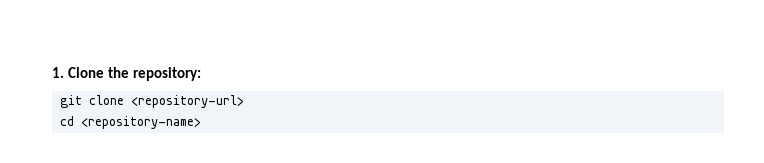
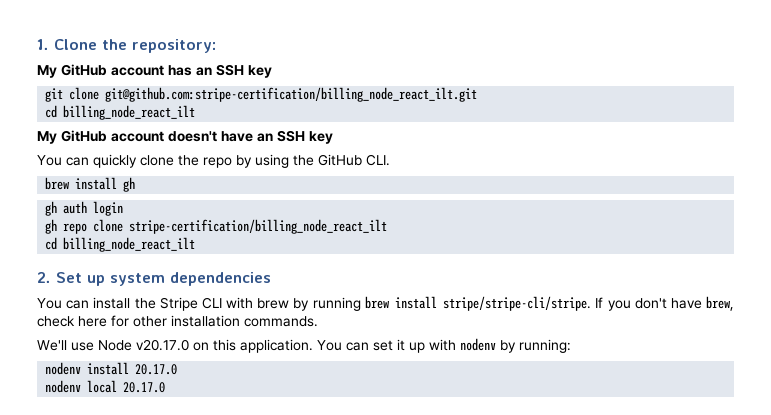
(202, 74) none -> [37,64,272,78] // My GitHub account has an SSH key
[131,95,245,108] [60,116,202,129] <repository-url> // cd <repository-name> -> [105,87,478,102] [45,105,196,120] [37,130,333,144] [37,154,390,168] [45,177,136,192] [45,201,124,216] [45,219,388,234] [45,237,196,252] [37,272,271,286] [37,296,734,311] [37,315,318,327] [37,338,571,353] [45,362,178,375] [45,380,166,393] git@github.com:stripe-certification/billing_node_react_ilt.git // cd billing_node_react_ilt // My GitHub account doesn't have an SSH key // You can quickly clone the repo by using the GitHub CLI. // brew install gh // gh auth login // gh repo clone stripe-certification/billing_node_react_ilt // cd billing_node_react_ilt // 2. Set up system dependencies // You can install the Stripe CLI with brew by running brew install stripe/stripe-cli/stripe. If you don't have brew, check here for other installation commands. // We'll use Node v20.17.0 on this application. You can set it up with nodenv by running: // nodenv install 20.17.0 // nodenv local 20.17.0

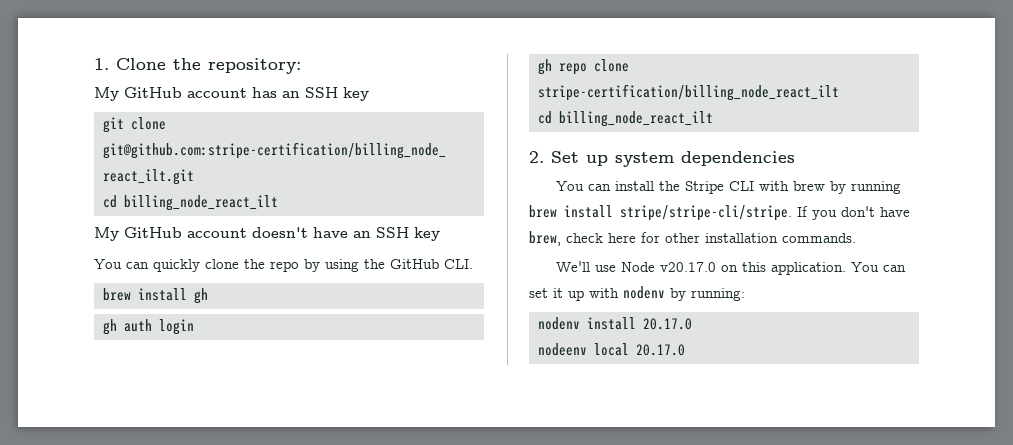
[45,380,82,393] nodenv -> [538,343,587,356] nodeenv

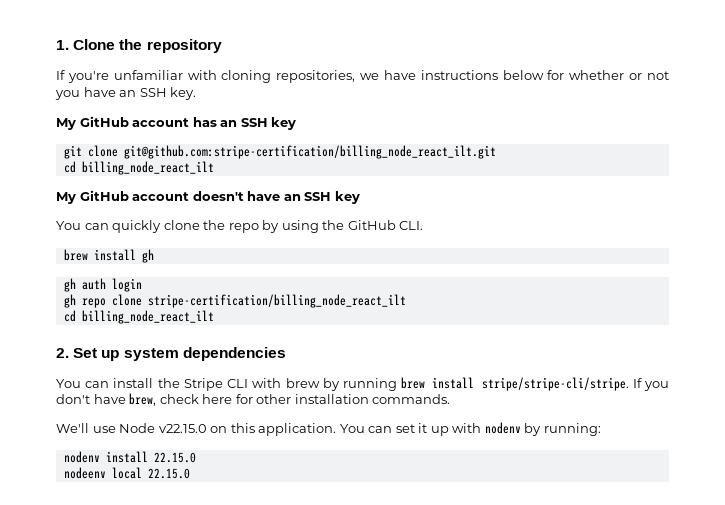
[208,58,301,74] repository: -> [146,39,222,53] [56,70,669,83] [55,87,197,100] repository // If you're unfamiliar with cloning repositories, we have instructions below for whether or not you have an SSH key.
[659,262,716,272] v20.17.0 -> [158,424,207,433] v22.15.0
[643,318,692,330] 20.17.0 -> [153,452,196,463] 22.15.0
[636,344,685,356] 20.17.0 -> [147,468,190,479] 22.15.0

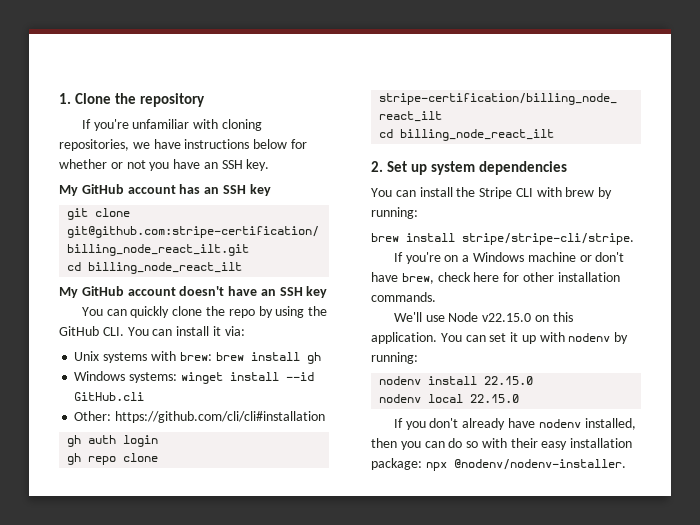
[63,249,154,263] // brew install gh -> [127,326,245,336] [74,351,321,364] [74,371,314,384] [74,392,145,401] [74,411,326,423] You can install it via: // Unix systems with brew: brew install gh // Windows systems: winget install --id GitHub.cli // Other: https://github.com/cli/cli#installation
[342,378,397,391] running -> [371,207,418,219] running: //
[632,378,669,391] If you -> [393,252,592,264] // If you're on a Windows machine or
[63,467,106,479] nodeenv -> [379,394,422,403] nodenv
(190, 473) none -> [393,418,636,430] [371,438,633,450] [371,458,626,471] // If you don't already have nodenv installed, then you can do so with their easy installation package: npx @nodenv/nodenv-installer.

